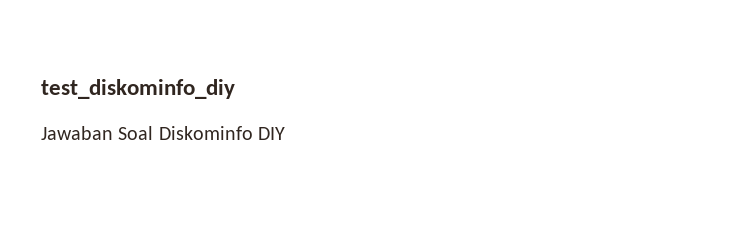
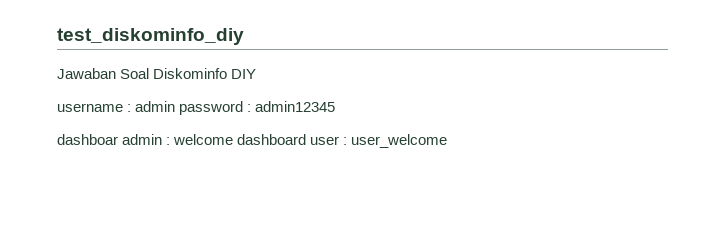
(286, 133) none -> [57,101,336,115] [57,134,448,148] // username : admin password : admin12345 // dashboar admin : welcome dashboard user : user_welcome

